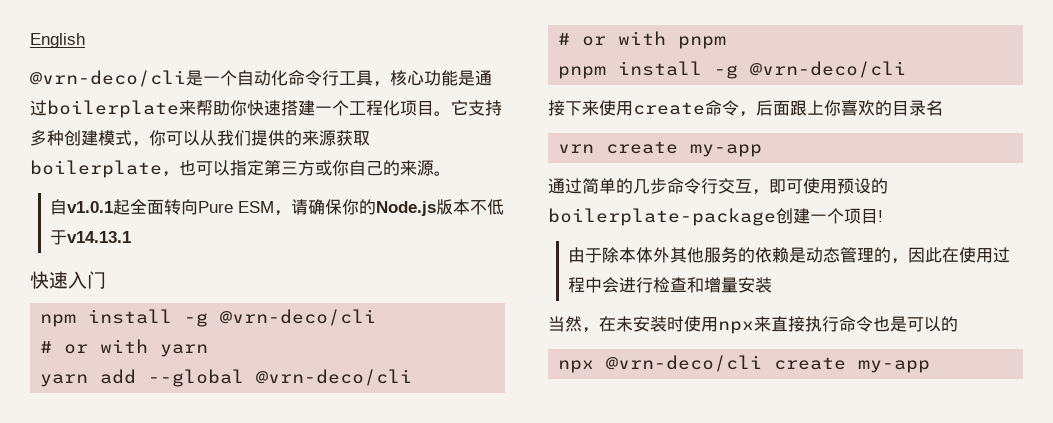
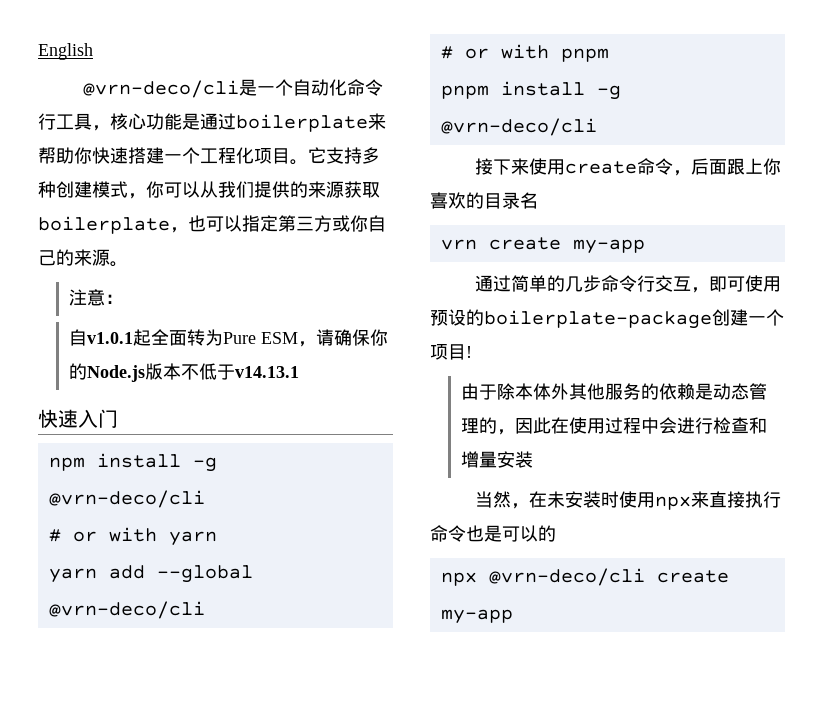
(451, 173) none -> [69,289,124,306] // 注意：
[181,199,199,215] 向 -> [205,329,224,346] 为

